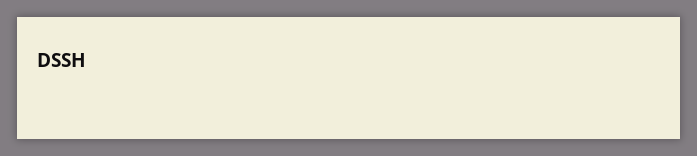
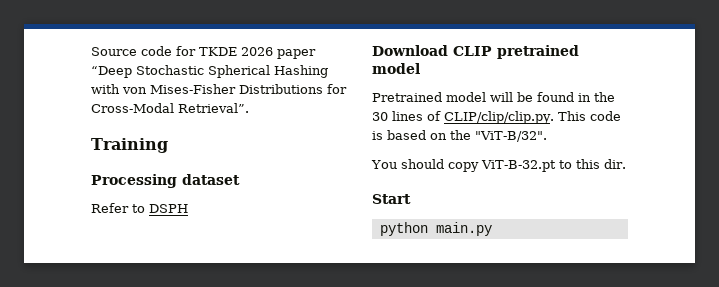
[37,53,86,67] DSSH -> [91,46,316,59] [91,65,328,78] [91,84,347,94] [91,103,249,113] [91,138,168,153] [91,174,240,188] [91,203,188,213] [372,45,579,59] [372,63,420,74] [372,92,615,102] [372,111,621,124] [372,130,547,142] [371,159,626,172] [372,194,411,204] [379,222,492,236] Source code for TKDE 2026 paper “Deep Stochastic Spherical Hashing with von Mises-Fisher Distributions for Cross-Modal Retrieval”. // Training // Processing dataset // Refer to DSPH // Download CLIP pretrained model // Pretrained model will be found in the 30 lines of CLIP/clip/clip.py. This code is based on the "ViT-B/32". // You should copy ViT-B-32.pt to this dir. // Start // python main.py

